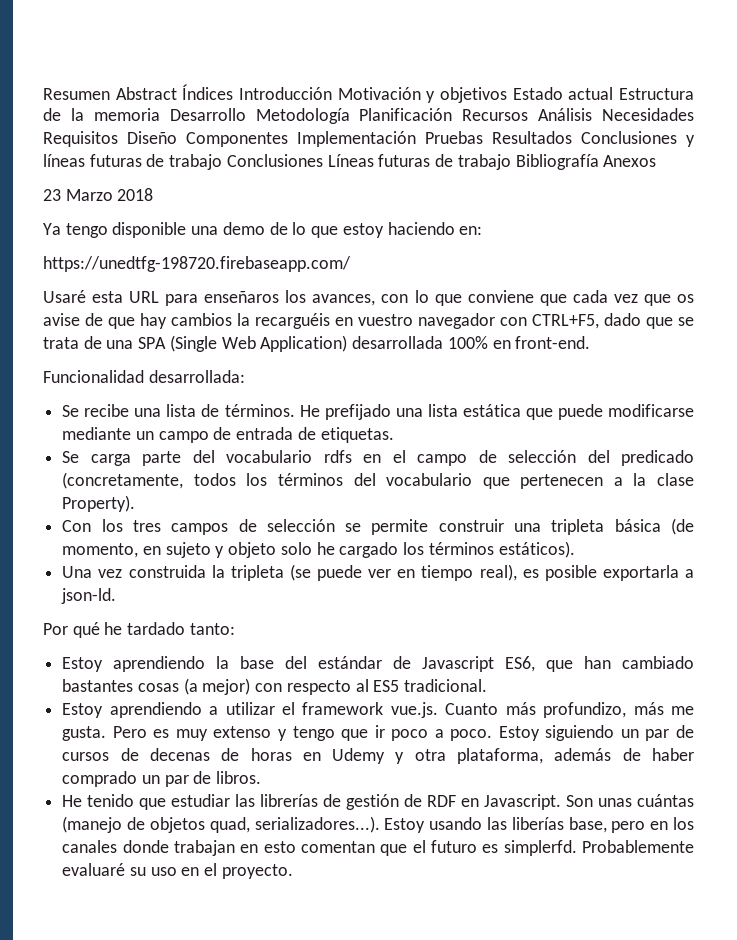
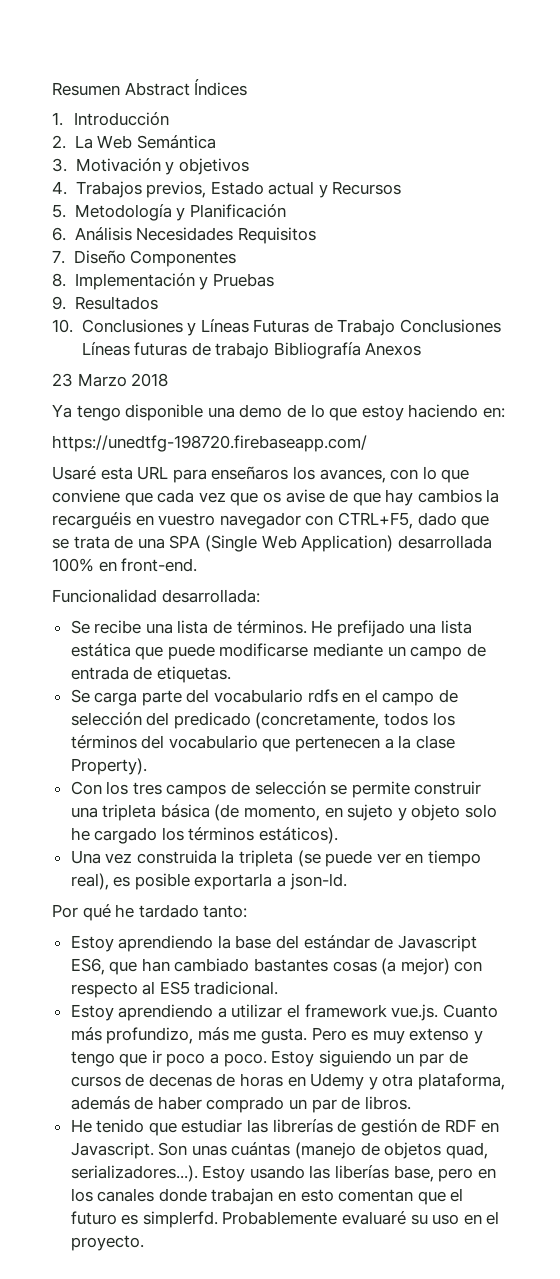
(234, 92) none -> [52,112,63,126] // 1.
[337,87,694,103] [43,108,350,124] Motivación y objetivos Estado actual Estructura de la memoria Desarrollo Metodología -> [52,135,216,149] [52,158,249,175] [52,181,402,198] [52,204,186,221] // 2. La Web Semántica // 3. Motivación y objetivos // 4. Trabajos previos, Estado actual y Recursos // 5. Metodología y
[462,109,529,121] Recursos -> [52,227,66,241] // 6.
(118, 139) none -> [52,250,65,264] // 7.
[297,131,416,147] Implementación -> [52,273,209,290] // 8. Implementación y
(483, 137) none -> [52,296,66,310] // 9.
(572, 137) none -> [52,319,73,333] // 10.
[43,154,223,170] líneas futuras de trabajo -> [200,319,396,336] Líneas Futuras de Trabajo

